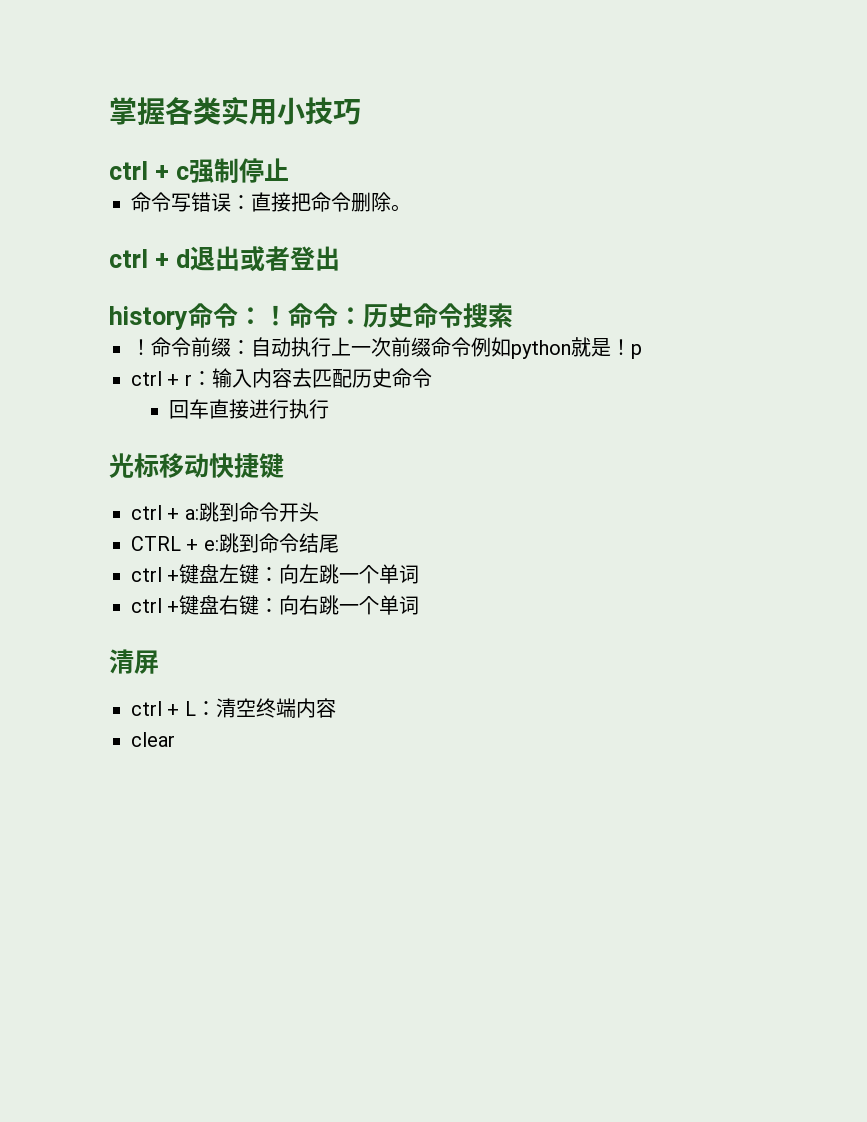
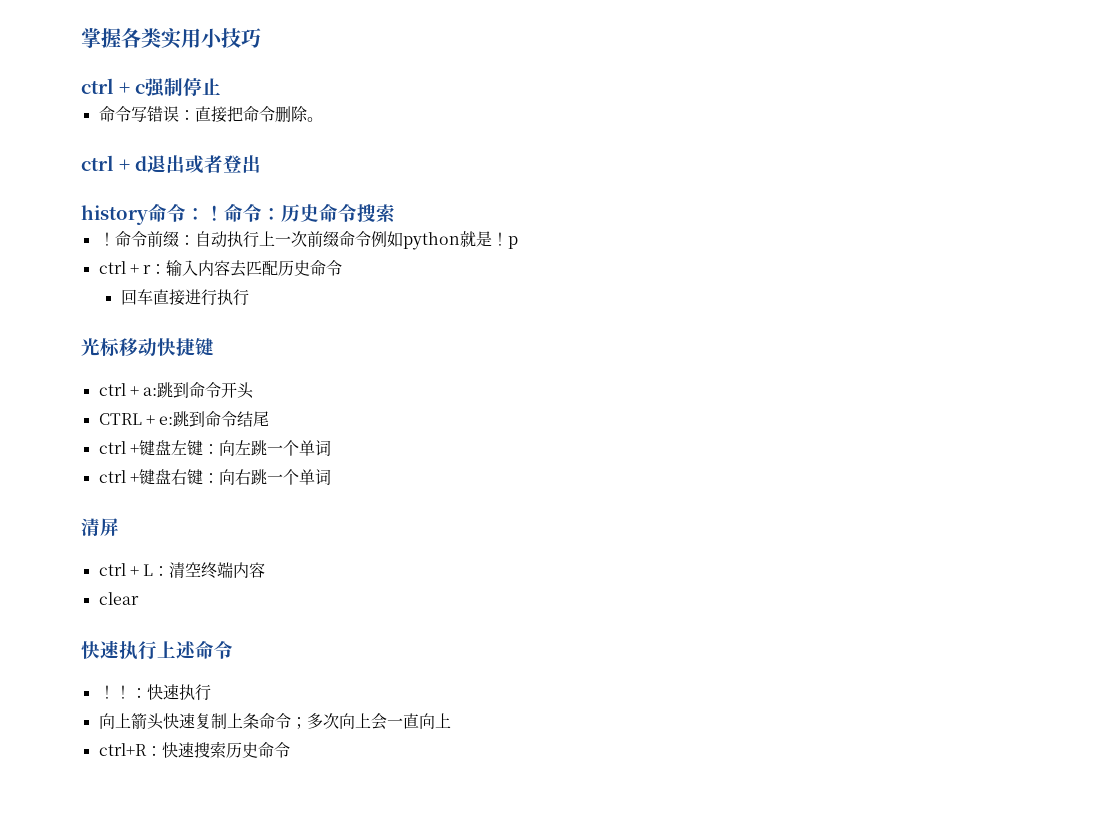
(175, 739) none -> [81,640,233,660] [98,684,211,701] [98,713,451,730] [98,741,290,758] // 快速执行上述命令 // ！！：快速执行 // 向上箭头快速复制上条命令；多次向上会一直向上 // ctrl+R：快速搜索历史命令

